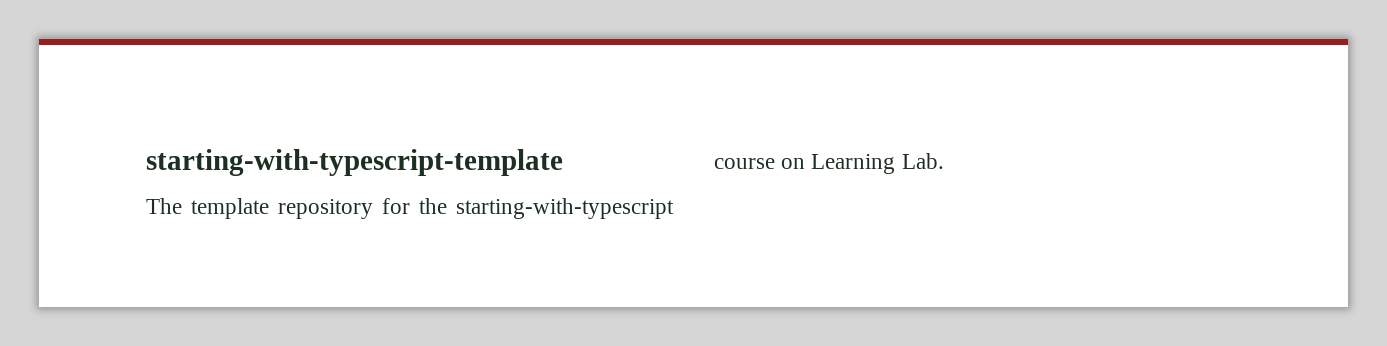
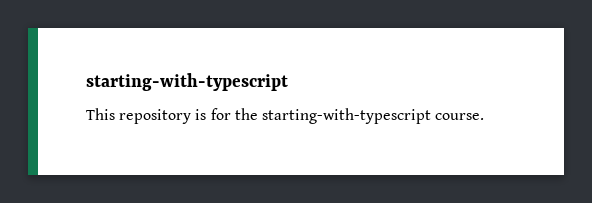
[146,149,563,176] [146,198,674,219] [714,153,944,174] starting-with-typescript-template // The template repository for the starting-with-typescript course on Learning Lab. -> [86,73,288,91] [86,108,485,124] starting-with-typescript // This repository is for the starting-with-typescript course.

